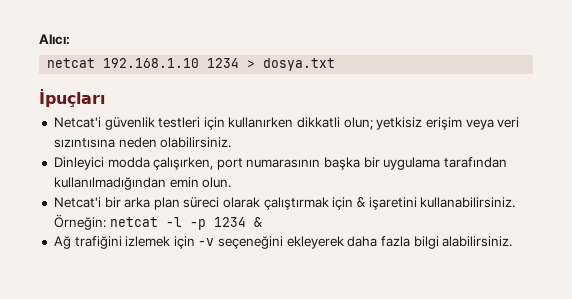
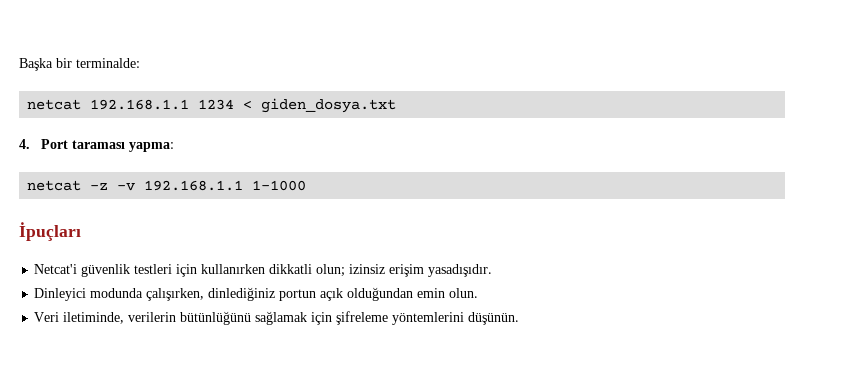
[39,34,70,45] [47,58,336,71] Alıcı: // netcat 192.168.1.10 1234 > dosya.txt -> [19,58,140,71] [27,98,397,113] [19,139,174,152] [27,180,307,191] Başka bir terminalde: // netcat 192.168.1.1 1234 < giden_dosya.txt // 4. Port taraması yapma: // netcat -z -v 192.168.1.1 1-1000
[376,117,520,130] [53,137,232,148] [53,157,508,170] [53,177,232,190] [53,197,516,210] [53,214,262,230] [53,236,513,249] yetkisiz erişim veya veri sızıntısına neden olabilirsiniz. // Dinleyici modda çalışırken, port numarasının başka bir uygulama tarafından kullanılmadığından emin olun. // Netcat'i bir arka plan süreci olarak çalıştırmak için & işaretini kullanabilirsiniz. Örneğin: netcat -l -p 1234 & // Ağ trafiğini izlemek için -v seçeneğini ekleyerek daha fazla bilgi alabilirsiniz. -> [349,264,493,277] [34,287,479,301] [34,311,520,325] izinsiz erişim yasadışıdır. // Dinleyici modunda çalışırken, dinlediğiniz portun açık olduğundan emin olun. // Veri iletiminde, verilerin bütünlüğünü sağlamak için şifreleme yöntemlerini düşünün.

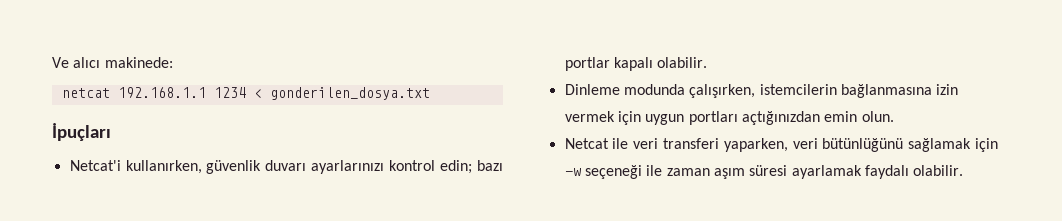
[19,58,140,71] Başka bir terminalde: -> [52,57,173,68] Ve alıcı makinede:
[261,98,397,113] [19,139,174,152] [27,180,307,191] [19,222,81,241] [34,264,493,277] [34,287,479,301] [34,311,520,325] giden_dosya.txt // 4. Port taraması yapma: // netcat -z -v 192.168.1.1 1-1000 // İpuçları // Netcat'i güvenlik testleri için kullanırken dikkatli olun; izinsiz erişim yasadışıdır. // Dinleyici modunda çalışırken, dinlediğiniz portun açık olduğundan emin olun. // Veri iletiminde, verilerin bütünlüğünü sağlamak için şifreleme yöntemlerini düşünün. -> [269,87,430,100] [52,123,111,141] [69,160,503,174] [564,57,708,71] [564,84,959,98] [564,111,894,125] [564,138,998,152] [564,165,964,179] gonderilen_dosya.txt // İpuçları // Netcat'i kullanırken, güvenlik duvarı ayarlarınızı kontrol edin; bazı portlar kapalı olabilir. // Dinleme modunda çalışırken, istemcilerin bağlanmasına izin vermek için uygun portları açtığınızdan emin olun. // Netcat ile veri transferi yaparken, veri bütünlüğünü sağlamak için -w seçeneği ile zaman aşım süresi ayarlamak faydalı olabilir.

